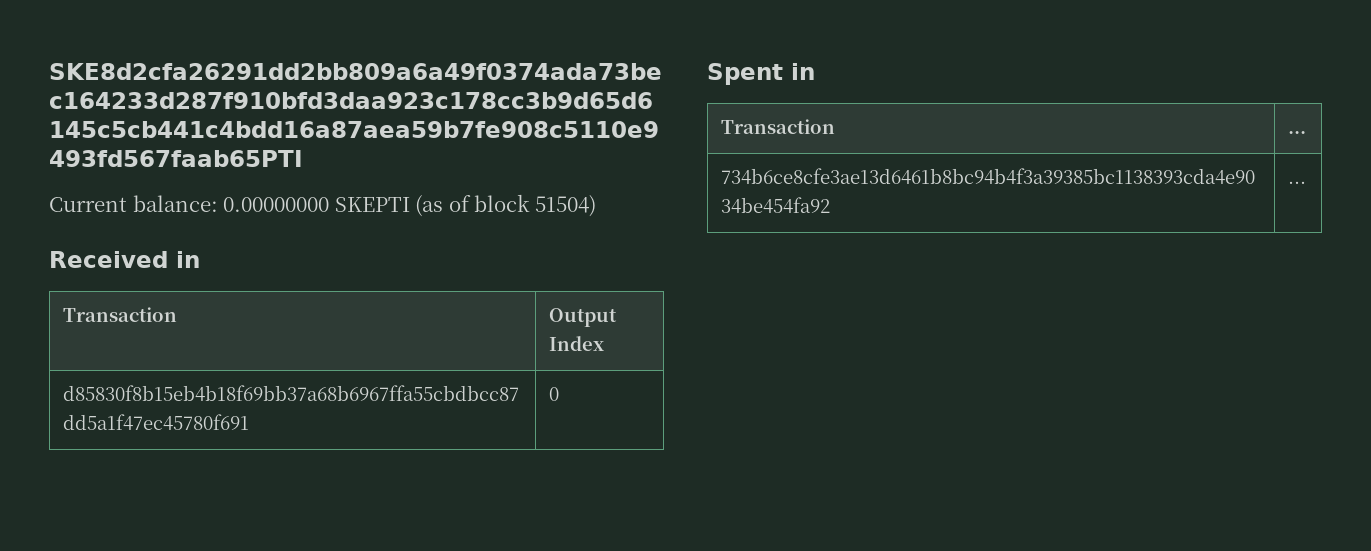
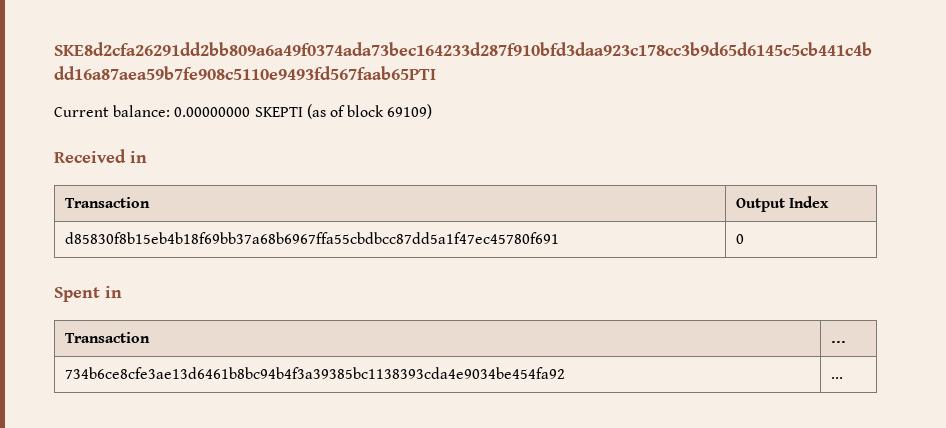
[534,195,596,217] 51504) -> [387,104,433,119] 69109)

